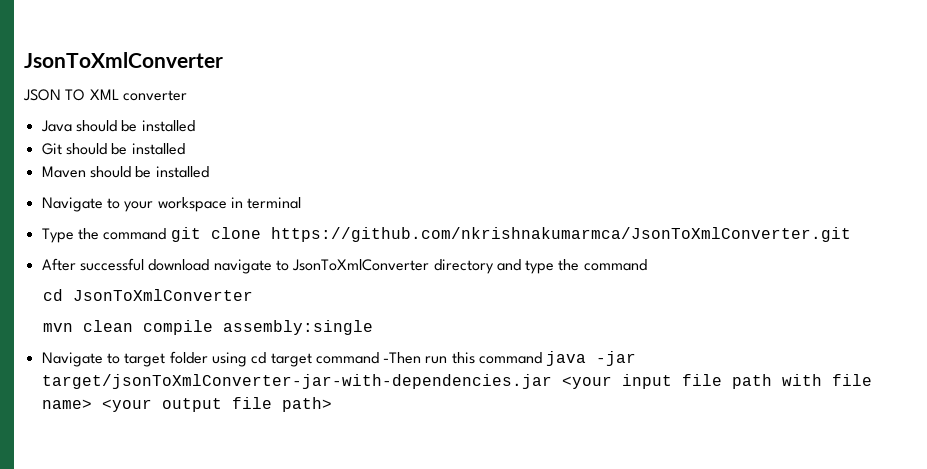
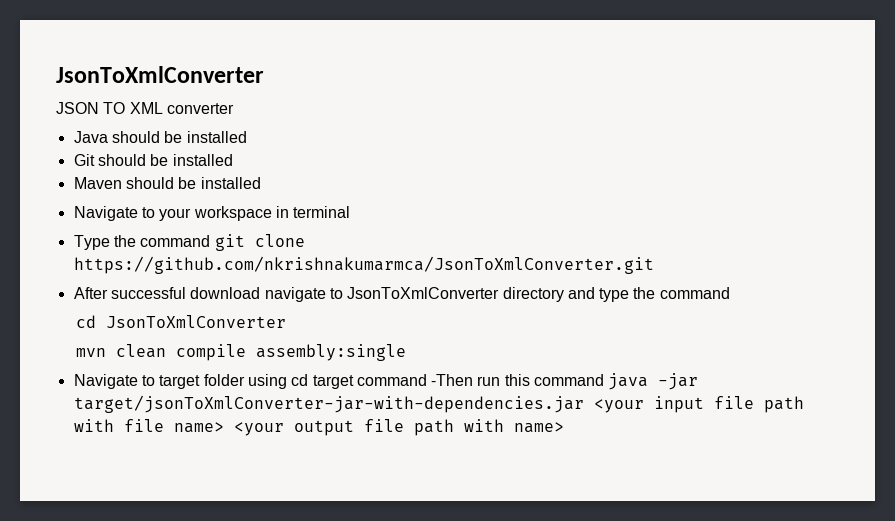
[281,397,332,412] path> -> [413,419,564,436] path with name>

